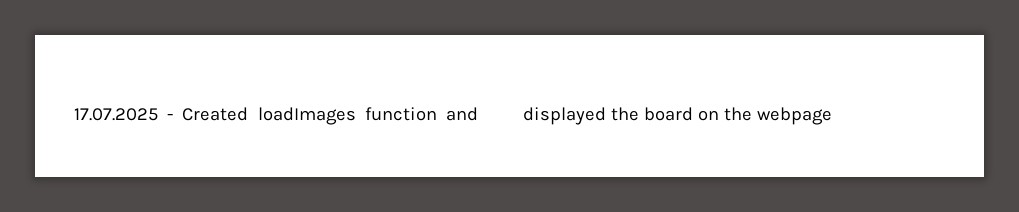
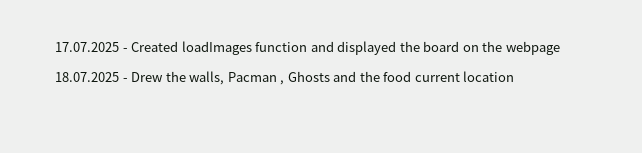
(832, 116) none -> [55,71,515,85] // 18.07.2025 - Drew the walls, Pacman , Ghosts and the food current location

